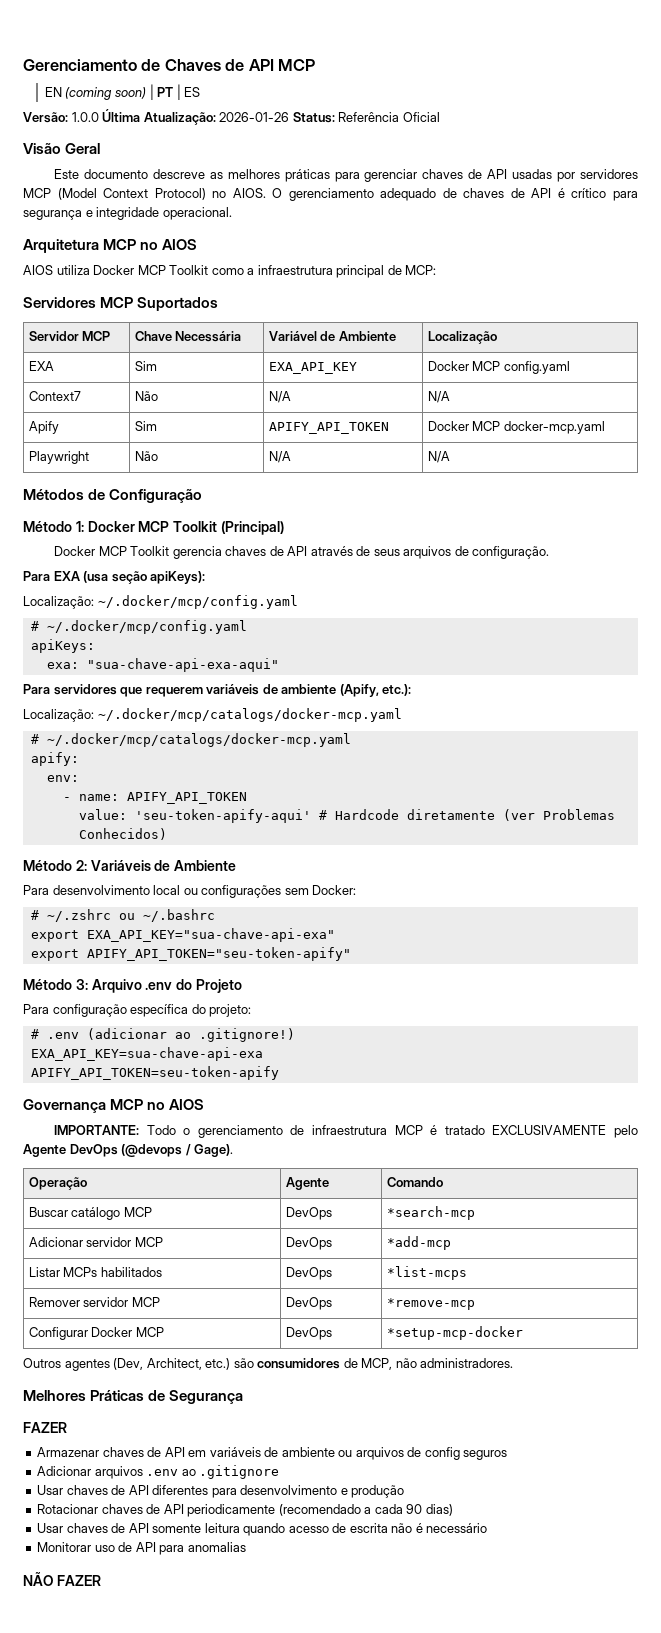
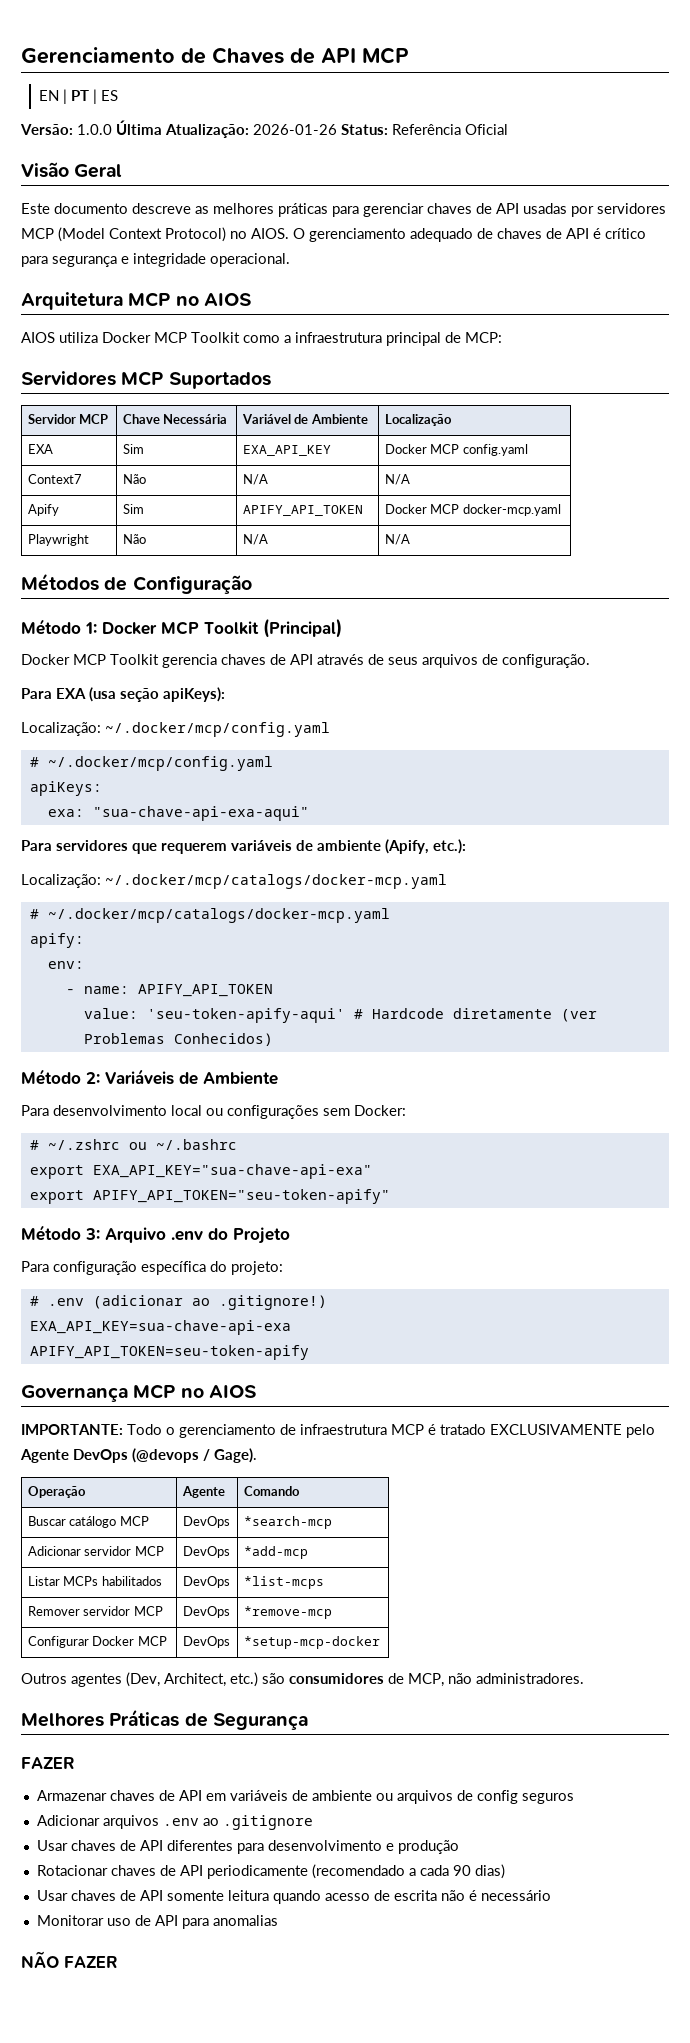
[65,87,146,100] (coming soon) -> (59, 95) none

